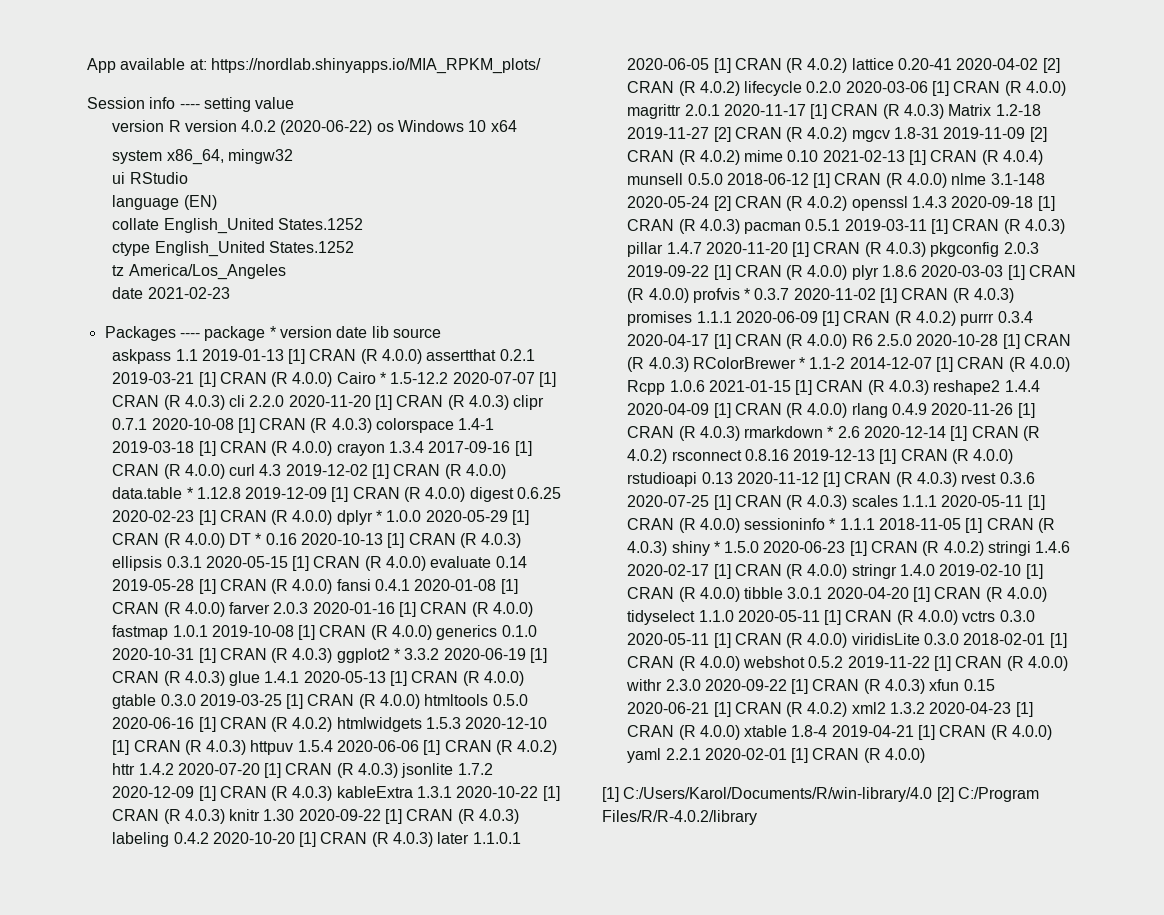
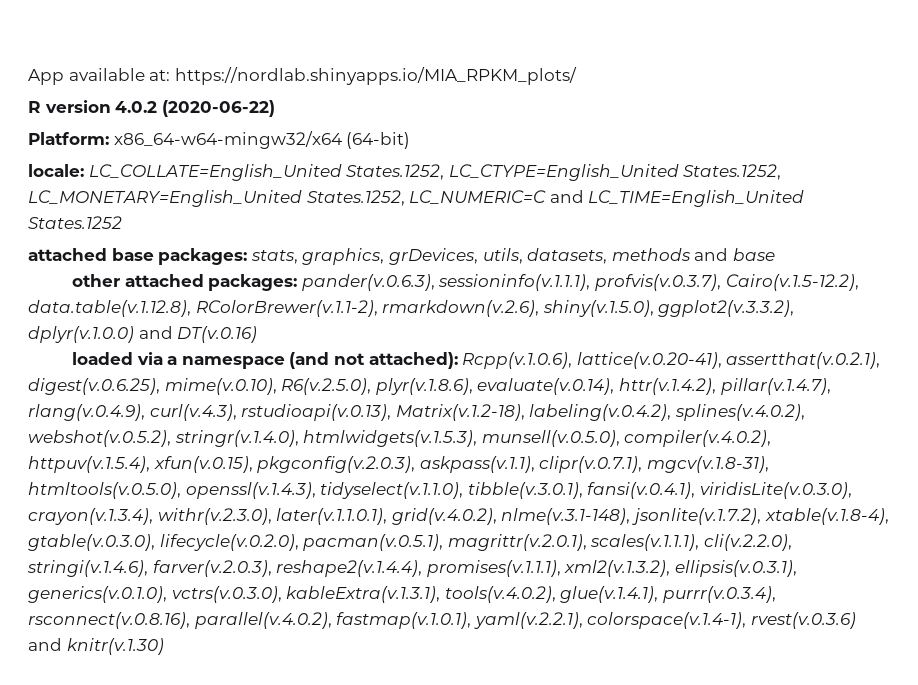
[87,97,295,112] [112,120,517,135] [112,149,293,165] [112,172,188,184] [112,195,217,210] [112,218,363,234] [112,241,354,257] [112,264,286,280] [112,287,230,299] [104,326,441,341] [112,349,535,364] [112,372,557,387] [112,395,545,410] [112,418,495,433] [112,441,532,456] [112,464,507,479] [112,487,562,502] [112,510,530,525] [112,533,522,548] [112,556,527,571] [112,579,518,594] [112,602,534,617] [112,625,537,640] [112,648,548,663] [112,671,525,686] [112,694,528,709] [112,717,548,732] [112,740,558,755] [112,763,493,778] [112,786,560,801] [112,809,520,824] [112,832,521,847] [627,58,1060,73] [627,81,1067,96] [627,104,1041,119] [627,127,1047,142] [627,150,1044,165] [627,173,1045,188] [627,196,1055,211] [627,219,1066,234] [627,242,1039,257] [627,265,1077,280] [627,288,1015,303] [627,311,1033,326] [627,334,1072,349] [627,357,1071,372] [627,380,1040,395] [627,403,1035,418] [627,426,1041,441] [627,449,1014,464] [627,472,1035,487] [627,495,1045,510] [627,518,1056,533] [627,541,1071,556] [627,564,1043,579] [627,587,1048,602] [627,610,1035,625] [627,633,1067,648] [627,656,1069,671] [626,679,995,694] [627,702,1033,717] [627,725,1053,740] [627,748,926,763] [602,787,1039,802] [602,810,757,825] Session info ---- setting value // version R version 4.0.2 (2020-06-22) os Windows 10 x64 // system x86_64, mingw32 // ui RStudio // language (EN) // collate English_United States.1252 // ctype English_United States.1252 // tz America/Los_Angeles // date 2021-02-23 // Packages ---- package * version date lib source // askpass 1.1 2019-01-13 [1] CRAN (R 4.0.0) assertthat 0.2.1 2019-03-21 [1] CRAN (R 4.0.0) Cairo * 1.5-12.2 2020-07-07 [1] CRAN (R 4.0.3) cli 2.2.0 2020-11-20 [1] CRAN (R 4.0.3) clipr 0.7.1 2020-10-08 [1] CRAN (R 4.0.3) colorspace 1.4-1 2019-03-18 [1] CRAN (R 4.0.0) crayon 1.3.4 2017-09-16 [1] CRAN (R 4.0.0) curl 4.3 2019-12-02 [1] CRAN (R 4.0.0) data.table * 1.12.8 2019-12-09 [1] CRAN (R 4.0.0) digest 0.6.25 2020-02-23 [1] CRAN (R 4.0.0) dplyr * 1.0.0 2020-05-29 [1] CRAN (R 4.0.0) DT * 0.16 2020-10-13 [1] CRAN (R 4.0.3) ellipsis 0.3.1 2020-05-15 [1] CRAN (R 4.0.0) evaluate 0.14 2019-05-28 [1] CRAN (R 4.0.0) fansi 0.4.1 2020-01-08 [1] CRAN (R 4.0.0) farver 2.0.3 2020-01-16 [1] CRAN (R 4.0.0) fastmap 1.0.1 2019-10-08 [1] CRAN (R 4.0.0) generics 0.1.0 2020-10-31 [1] CRAN (R 4.0.3) ggplot2 * 3.3.2 2020-06-19 [1] CRAN (R 4.0.3) glue 1.4.1 2020-05-13 [1] CRAN (R 4.0.0) gtable 0.3.0 2019-03-25 [1] CRAN (R 4.0.0) htmltools 0.5.0 2020-06-16 [1] CRAN (R 4.0.2) htmlwidgets 1.5.3 2020-12-10 [1] CRAN (R 4.0.3) httpuv 1.5.4 2020-06-06 [1] CRAN (R 4.0.2) httr 1.4.2 2020-07-20 [1] CRAN (R 4.0.3) jsonlite 1.7.2 2020-12-09 [1] CRAN (R 4.0.3) kableExtra 1.3.1 2020-10-22 [1] CRAN (R 4.0.3) knitr 1.30 2020-09-22 [1] CRAN (R 4.0.3) labeling 0.4.2 2020-10-20 [1] CRAN (R 4.0.3) later 1.1.0.1 2020-06-05 [1] CRAN (R 4.0.2) lattice 0.20-41 2020-04-02 [2] CRAN (R 4.0.2) lifecycle 0.2.0 2020-03-06 [1] CRAN (R 4.0.0) magrittr 2.0.1 2020-11-17 [1] CRAN (R 4.0.3) Matrix 1.2-18 2019-11-27 [2] CRAN (R 4.0.2) mgcv 1.8-31 2019-11-09 [2] CRAN (R 4.0.2) mime 0.10 2021-02-13 [1] CRAN (R 4.0.4) munsell 0.5.0 2018-06-12 [1] CRAN (R 4.0.0) nlme 3.1-148 2020-05-24 [2] CRAN (R 4.0.2) openssl 1.4.3 2020-09-18 [1] CRAN (R 4.0.3) pacman 0.5.1 2019-03-11 [1] CRAN (R 4.0.3) pillar 1.4.7 2020-11-20 [1] CRAN (R 4.0.3) pkgconfig 2.0.3 2019-09-22 [1] CRAN (R 4.0.0) plyr 1.8.6 2020-03-03 [1] CRAN (R 4.0.0) profvis * 0.3.7 2020-11-02 [1] CRAN (R 4.0.3) promises 1.1.1 2020-06-09 [1] CRAN (R 4.0.2) purrr 0.3.4 2020-04-17 [1] CRAN (R 4.0.0) R6 2.5.0 2020-10-28 [1] CRAN (R 4.0.3) RColorBrewer * 1.1-2 2014-12-07 [1] CRAN (R 4.0.0) Rcpp 1.0.6 2021-01-15 [1] CRAN (R 4.0.3) reshape2 1.4.4 2020-04-09 [1] CRAN (R 4.0.0) rlang 0.4.9 2020-11-26 [1] CRAN (R 4.0.3) rmarkdown * 2.6 2020-12-14 [1] CRAN (R 4.0.2) rsconnect 0.8.16 2019-12-13 [1] CRAN (R 4.0.0) rstudioapi 0.13 2020-11-12 [1] CRAN (R 4.0.3) rvest 0.3.6 2020-07-25 [1] CRAN (R 4.0.3) scales 1.1.1 2020-05-11 [1] CRAN (R 4.0.0) sessioninfo * 1.1.1 2018-11-05 [1] CRAN (R 4.0.3) shiny * 1.5.0 2020-06-23 [1] CRAN (R 4.0.2) stringi 1.4.6 2020-02-17 [1] CRAN (R 4.0.0) stringr 1.4.0 2019-02-10 [1] CRAN (R 4.0.0) tibble 3.0.1 2020-04-20 [1] CRAN (R 4.0.0) tidyselect 1.1.0 2020-05-11 [1] CRAN (R 4.0.0) vctrs 0.3.0 2020-05-11 [1] CRAN (R 4.0.0) viridisLite 0.3.0 2018-02-01 [1] CRAN (R 4.0.0) webshot 0.5.2 2019-11-22 [1] CRAN (R 4.0.0) withr 2.3.0 2020-09-22 [1] CRAN (R 4.0.3) xfun 0.15 2020-06-21 [1] CRAN (R 4.0.2) xml2 1.3.2 2020-04-23 [1] CRAN (R 4.0.0) xtable 1.8-4 2019-04-21 [1] CRAN (R 4.0.0) yaml 2.2.1 2020-02-01 [1] CRAN (R 4.0.0) // [1] C:/Users/Karol/Documents/R/win-library/4.0 [2] C:/Program Files/R/R-4.0.2/library -> [28,100,275,117] [28,131,411,149] [28,164,782,181] [28,190,805,207] [28,216,122,229] [28,248,775,265] [71,274,859,291] [28,300,795,317] [28,326,258,343] [71,352,881,369] [28,378,831,395] [28,404,805,421] [28,430,772,447] [28,456,769,473] [28,482,852,499] [28,508,889,525] [28,534,792,551] [27,560,797,577] [28,586,776,603] [28,612,856,629] [28,638,164,655] R version 4.0.2 (2020-06-22) // Platform: x86_64-w64-mingw32/x64 (64-bit) // locale: LC_COLLATE=English_United States.1252, LC_CTYPE=English_United States.1252, LC_MONETARY=English_United States.1252, LC_NUMERIC=C and LC_TIME=English_United States.1252 // attached base packages: stats, graphics, grDevices, utils, datasets, methods and base // other attached packages: pander(v.0.6.3), sessioninfo(v.1.1.1), profvis(v.0.3.7), Cairo(v.1.5-12.2), data.table(v.1.12.8), RColorBrewer(v.1.1-2), rmarkdown(v.2.6), shiny(v.1.5.0), ggplot2(v.3.3.2), dplyr(v.1.0.0) and DT(v.0.16) // loaded via a namespace (and not attached): Rcpp(v.1.0.6), lattice(v.0.20-41), assertthat(v.0.2.1), digest(v.0.6.25), mime(v.0.10), R6(v.2.5.0), plyr(v.1.8.6), evaluate(v.0.14), httr(v.1.4.2), pillar(v.1.4.7), rlang(v.0.4.9), curl(v.4.3), rstudioapi(v.0.13), Matrix(v.1.2-18), labeling(v.0.4.2), splines(v.4.0.2), webshot(v.0.5.2), stringr(v.1.4.0), htmlwidgets(v.1.5.3), munsell(v.0.5.0), compiler(v.4.0.2), httpuv(v.1.5.4), xfun(v.0.15), pkgconfig(v.2.0.3), askpass(v.1.1), clipr(v.0.7.1), mgcv(v.1.8-31), htmltools(v.0.5.0), openssl(v.1.4.3), tidyselect(v.1.1.0), tibble(v.3.0.1), fansi(v.0.4.1), viridisLite(v.0.3.0), crayon(v.1.3.4), withr(v.2.3.0), later(v.1.1.0.1), grid(v.4.0.2), nlme(v.3.1-148), jsonlite(v.1.7.2), xtable(v.1.8-4), gtable(v.0.3.0), lifecycle(v.0.2.0), pacman(v.0.5.1), magrittr(v.2.0.1), scales(v.1.1.1), cli(v.2.2.0), stringi(v.1.4.6), farver(v.2.0.3), reshape2(v.1.4.4), promises(v.1.1.1), xml2(v.1.3.2), ellipsis(v.0.3.1), generics(v.0.1.0), vctrs(v.0.3.0), kableExtra(v.1.3.1), tools(v.4.0.2), glue(v.1.4.1), purrr(v.0.3.4), rsconnect(v.0.8.16), parallel(v.4.0.2), fastmap(v.1.0.1), yaml(v.2.2.1), colorspace(v.1.4-1), rvest(v.0.3.6) and knitr(v.1.30)

